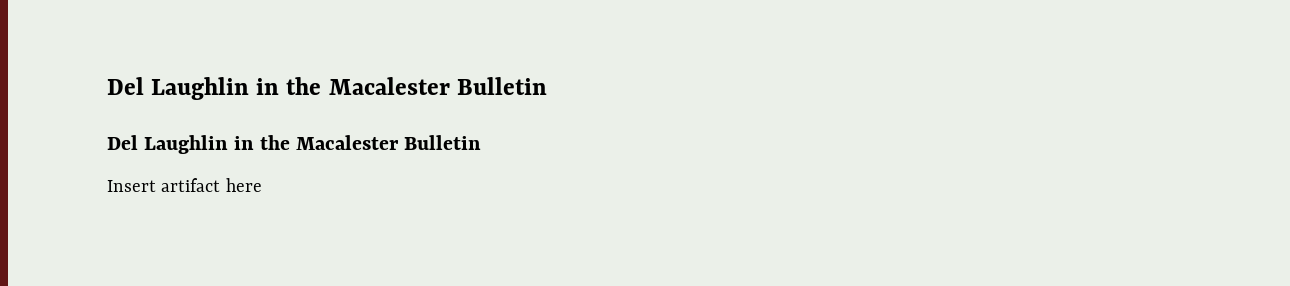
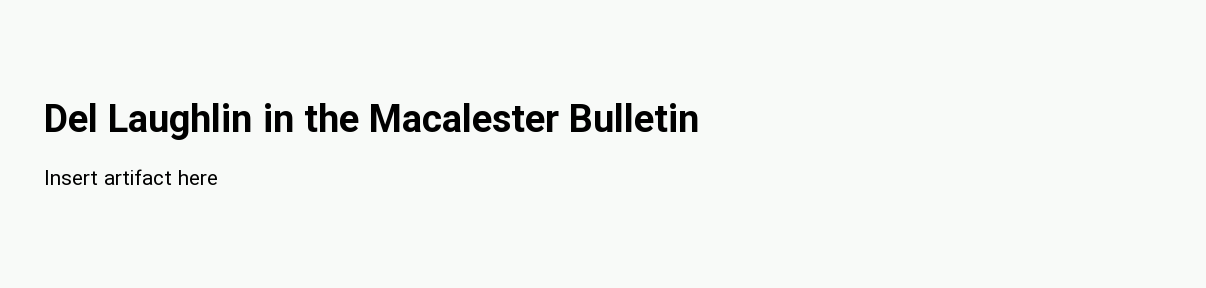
[107,77,547,100] [107,135,482,154] Del Laughlin in the Macalester Bulletin // Del Laughlin in the Macalester Bulletin -> [44,103,700,140] Del Laughlin in the Macalester Bulletin

